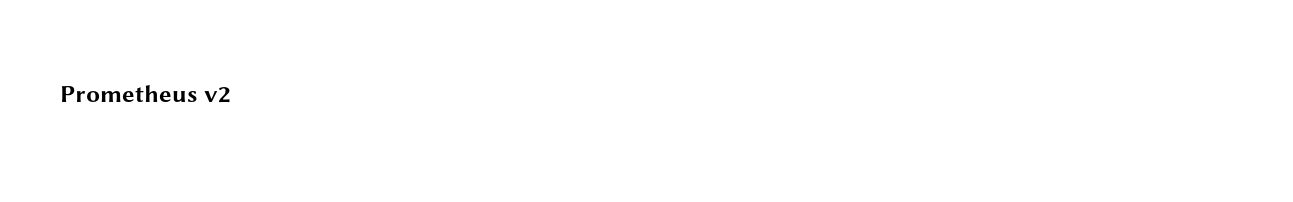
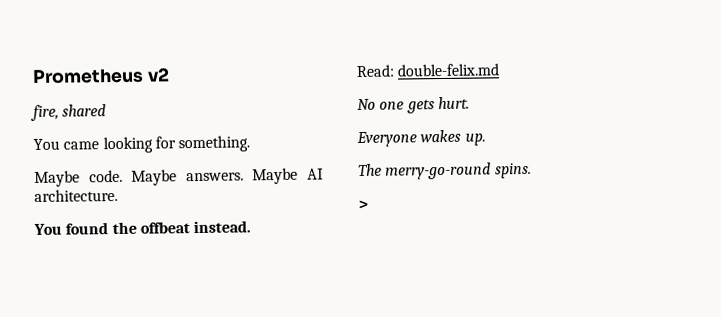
(231, 95) none -> [30,104,107,122] [33,135,251,154] [34,167,324,187] [34,188,118,202] [33,220,252,235] [356,63,500,78] [357,96,470,114] [356,129,486,148] [358,162,532,180] [358,199,368,210] // fire, shared // You came looking for something. // Maybe code. Maybe answers. Maybe AI architecture. // You found the offbeat instead. // Read: double-felix.md // No one gets hurt. // Everyone wakes up. // The merry-go-round spins. // >

